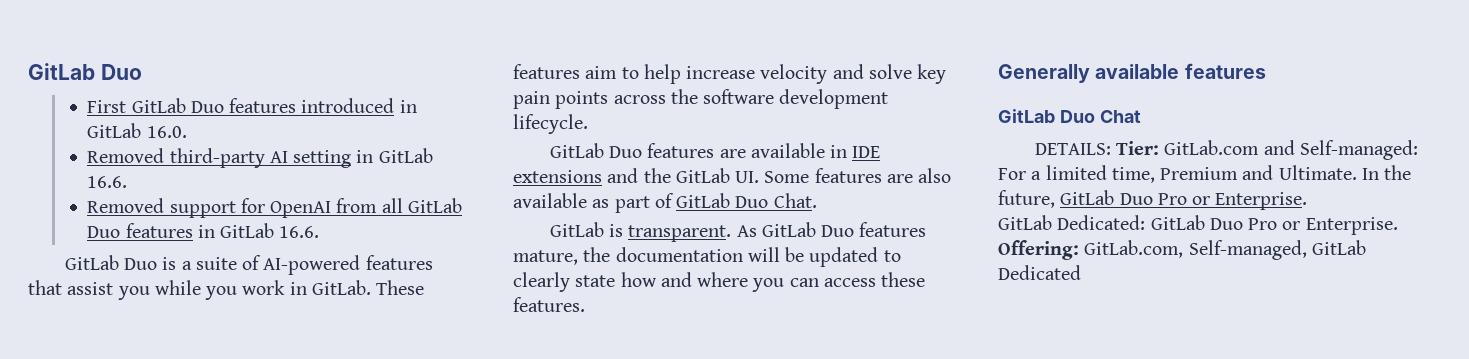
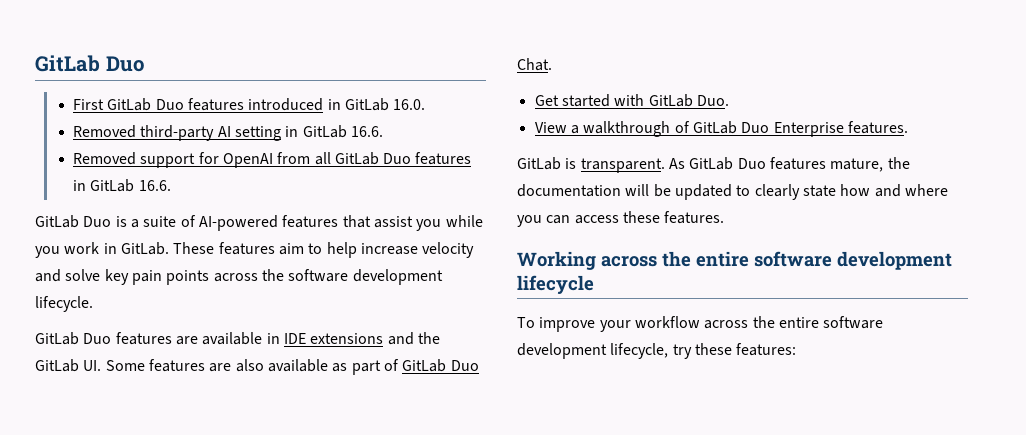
(817, 200) none -> [534,94,729,107] [534,121,908,137] // Get started with GitLab Duo. // View a walkthrough of GitLab Duo Enterprise features.
[998,63,1266,83] [998,109,1141,123] [1034,140,1418,160] [998,165,1412,183] [998,190,1308,210] [998,215,1398,235] [998,240,1366,260] [998,265,1081,280] Generally available features // GitLab Duo Chat // DETAILS: Tier: GitLab.com and Self-managed: For a limited time, Premium and Ultimate. In the future, GitLab Duo Pro or Enterprise. // GitLab Dedicated: GitLab Duo Pro or Enterprise. Offering: GitLab.com, Self-managed, GitLab Dedicated -> [517,251,952,270] [517,275,594,294] [517,316,884,332] [517,343,797,359] Working across the entire software development lifecycle // To improve your workflow across the entire software development lifecycle, try these features:

